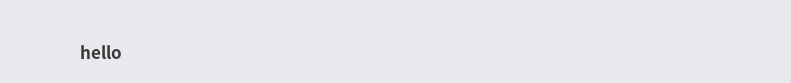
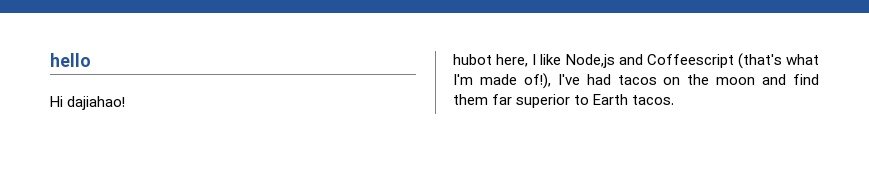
(122, 52) none -> [50,96,126,110] [453,53,819,69] [453,73,819,89] [453,94,675,108] // Hi dajiahao! // hubot here, I like Node,js and Coffeescript (that's what I'm made of!), I've had tacos on the moon and find them far superior to Earth tacos.

